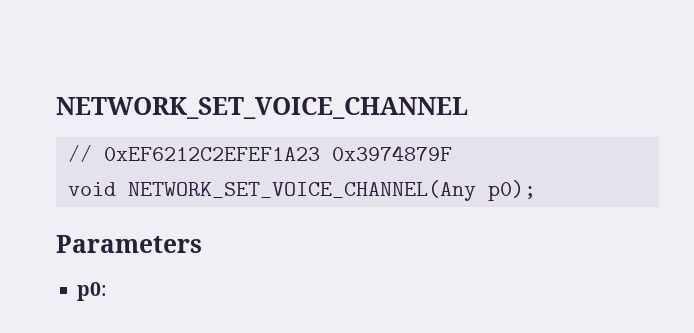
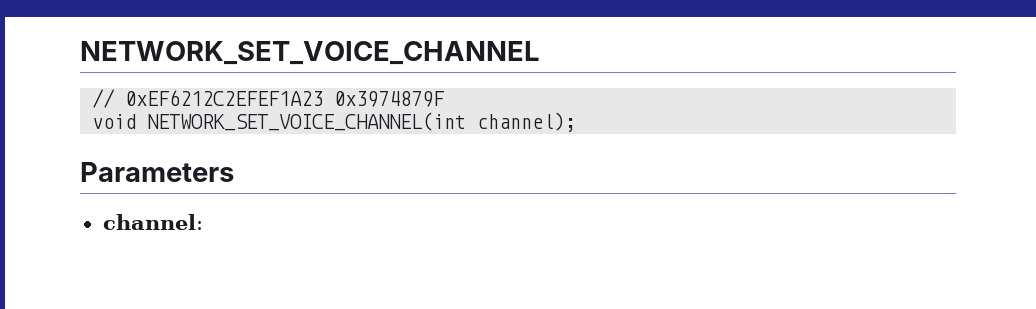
[127,180,536,201] NETWORK_SET_VOICE_CHANNEL(Any p0); -> [147,112,577,132] NETWORK_SET_VOICE_CHANNEL(int channel);
[77,282,108,301] p0: -> [102,214,203,230] channel:

